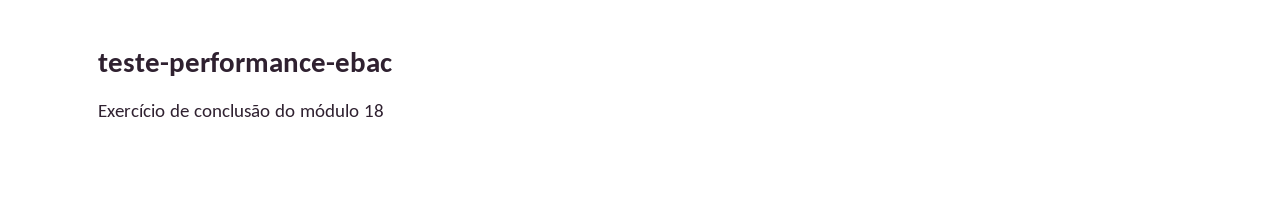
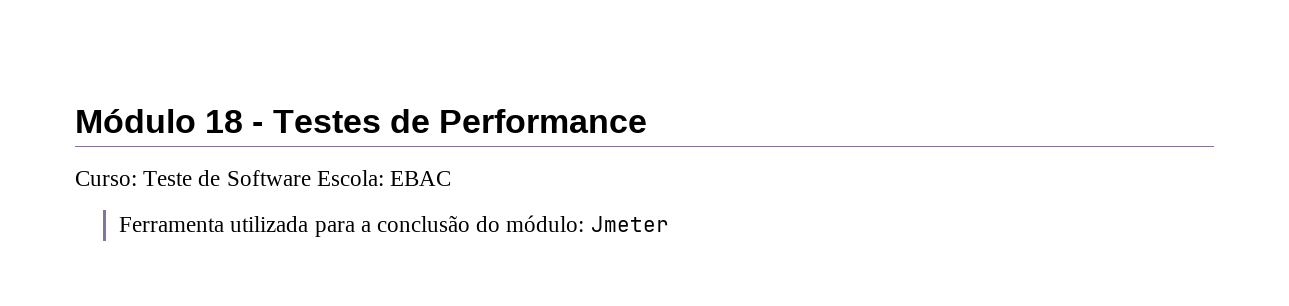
[98,52,392,76] [98,104,384,117] teste-performance-ebac // Exercício de conclusão do módulo 18 -> [75,109,647,133] [75,170,452,186] [119,215,669,237] Módulo 18 - Testes de Performance // Curso: Teste de Software Escola: EBAC // Ferramenta utilizada para a conclusão do módulo: Jmeter

